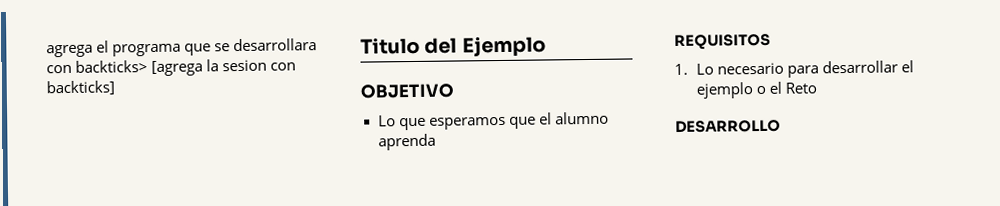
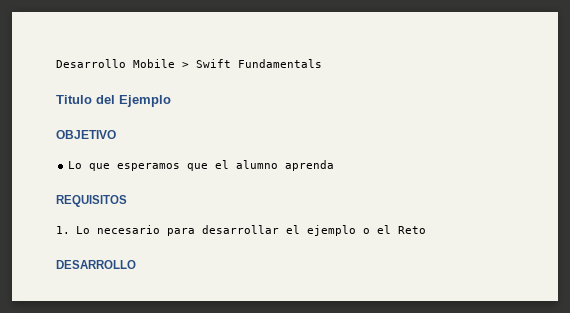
[46,38,318,58] [46,59,297,77] [46,80,115,96] agrega el programa que se desarrollara con backticks> [agrega la sesion con backticks] -> [56,59,322,68] Desarrollo Mobile > Swift Fundamentals

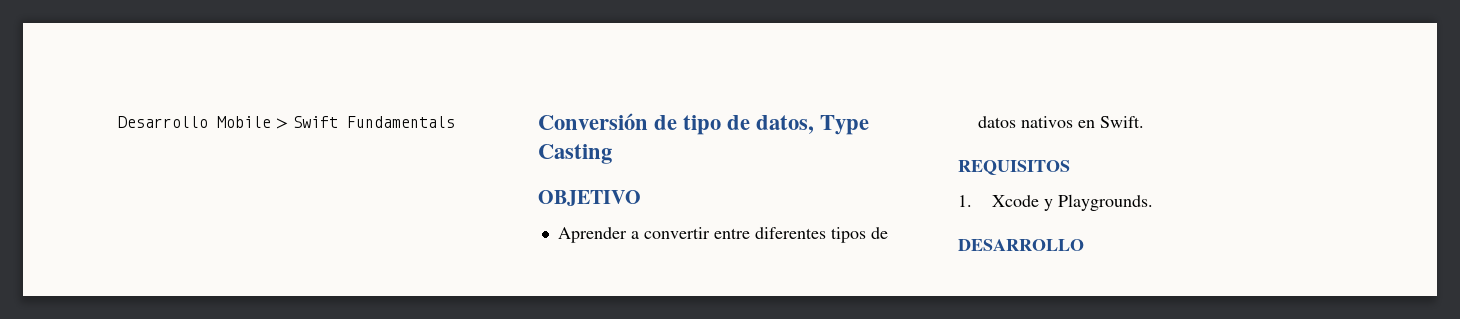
[56,95,171,107] [56,130,116,139] [68,160,335,171] [56,195,127,207] [56,225,426,236] Titulo del Ejemplo // OBJETIVO // Lo que esperamos que el alumno aprenda // REQUISITOS // 1. Lo necesario para desarrollar el ejemplo o el Reto -> [538,113,870,135] [538,144,612,164] [538,190,641,206] [557,227,888,243] [977,116,1144,128] [958,160,1070,175] [958,194,1154,211] Conversión de tipo de datos, Type Casting // OBJETIVO // Aprender a convertir entre diferentes tipos de datos nativos en Swift. // REQUISITOS // 1. Xcode y Playgrounds.

